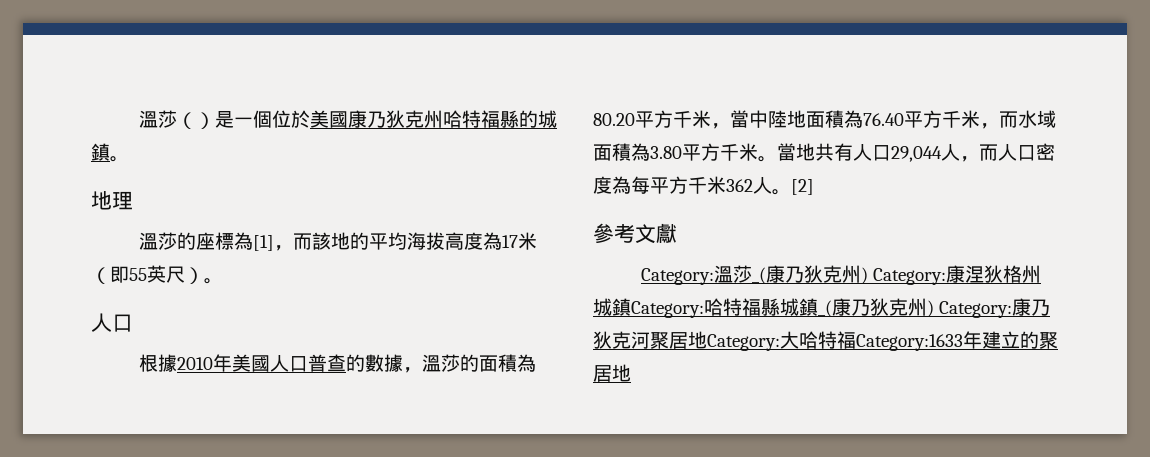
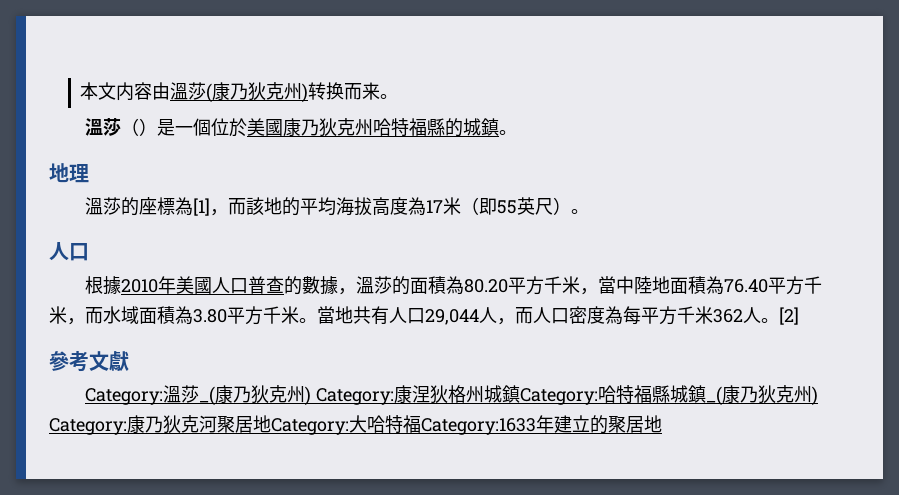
(138, 119) none -> [80,82,399,103] 本文内容由溫莎(康乃狄克州)转换而来。 //

